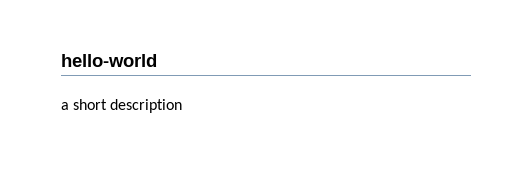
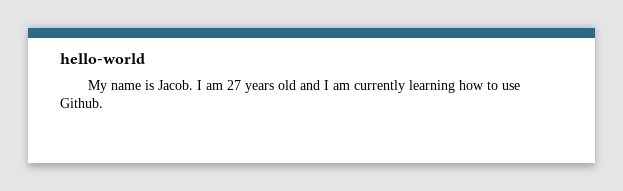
[61,99,183,113] a short description -> [87,80,520,93] [60,98,103,108] My name is Jacob. I am 27 years old and I am currently learning how to use Github.

